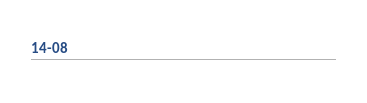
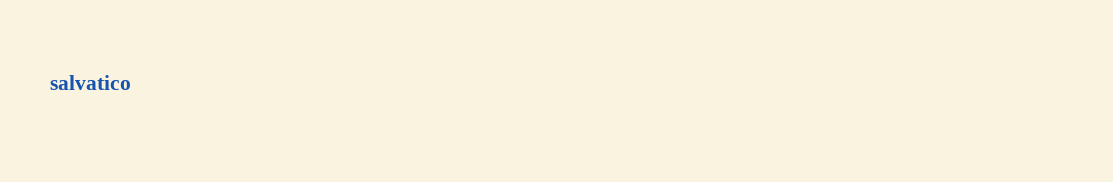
[31,42,68,53] 14-08 -> [50,75,131,90] salvatico

